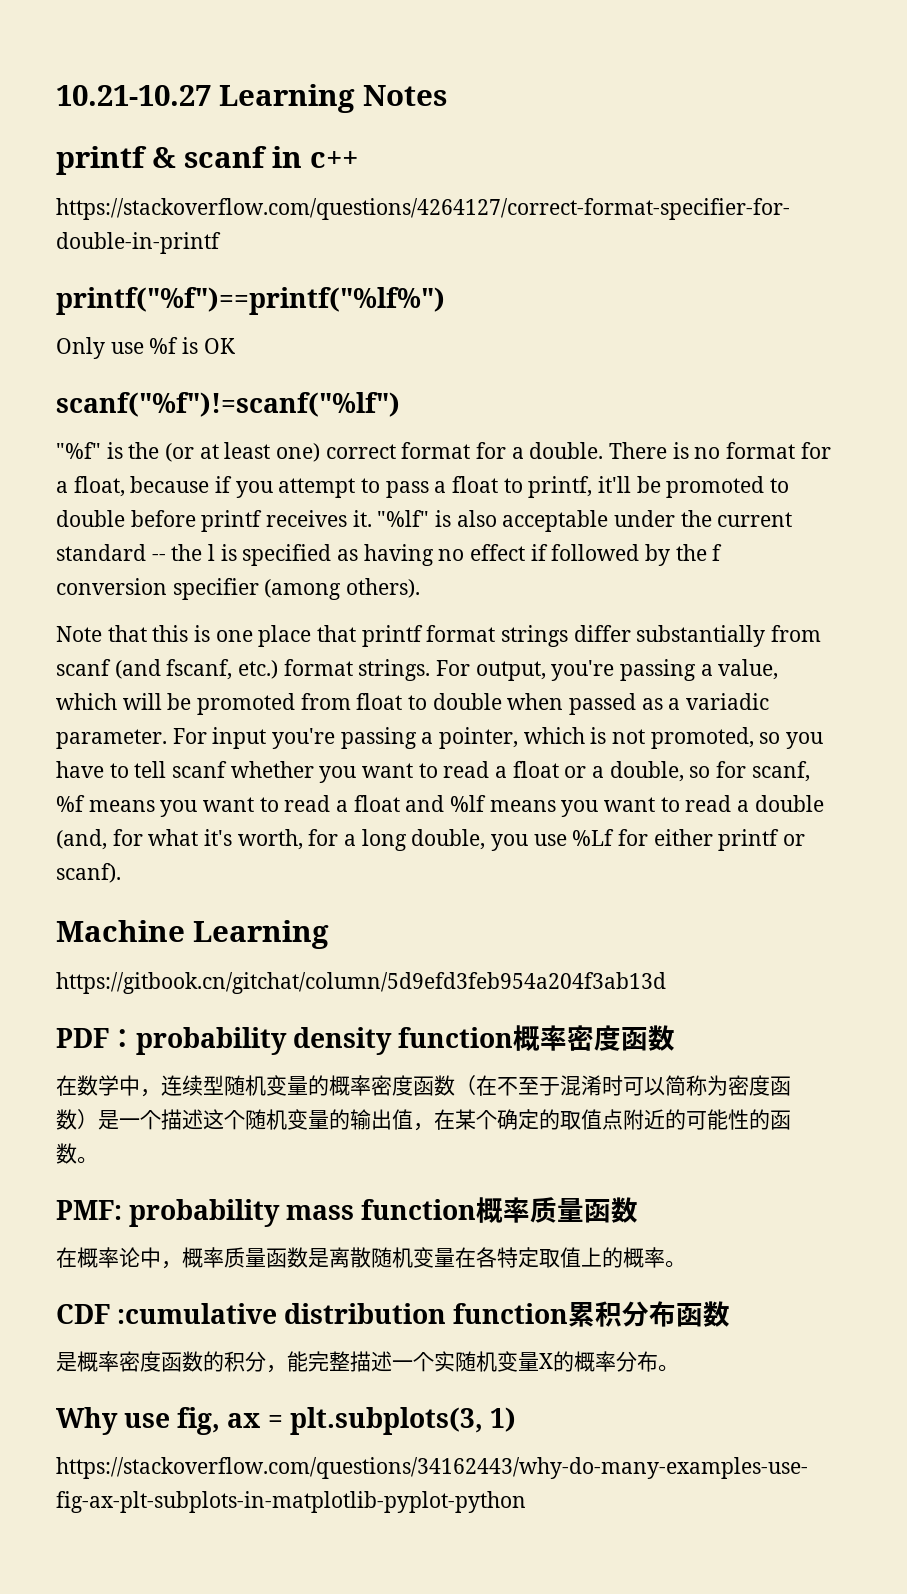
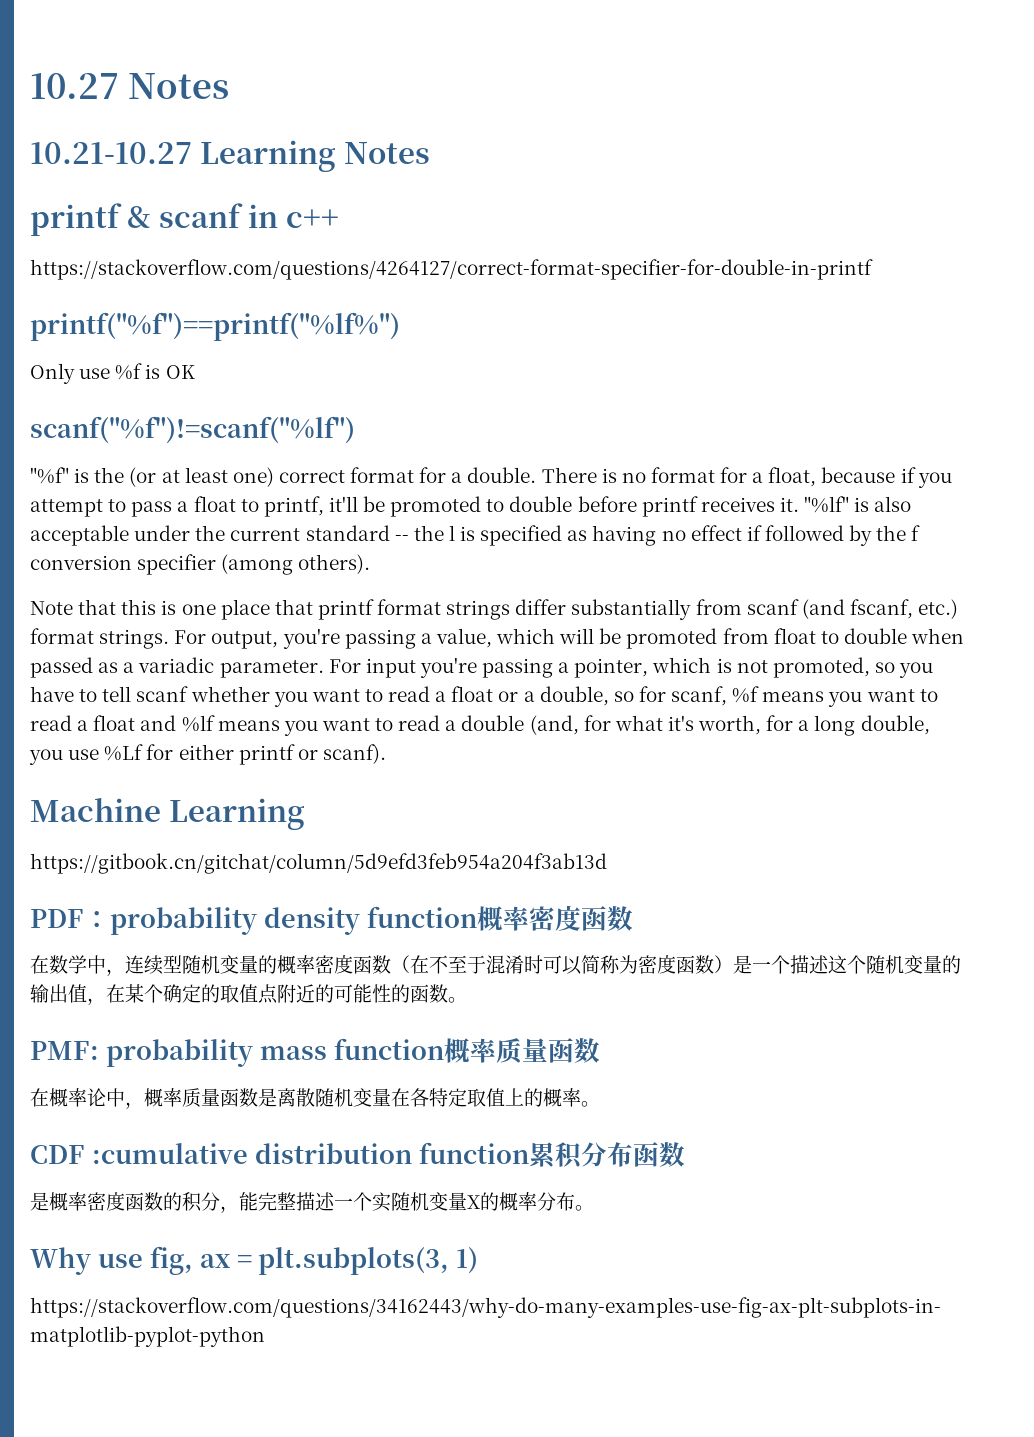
(56, 95) none -> [30,73,230,99] 10.27 Notes //

